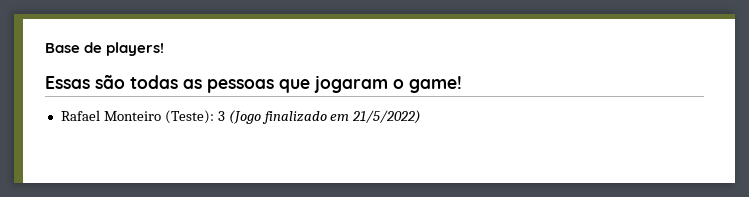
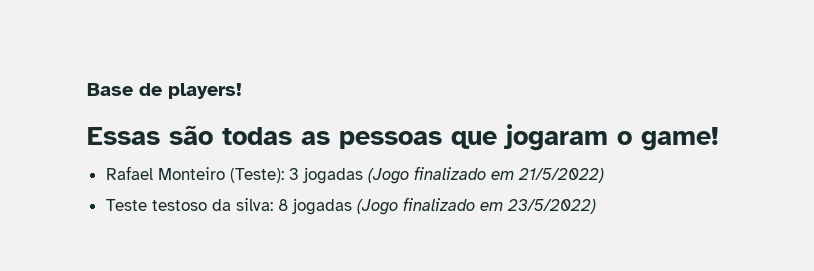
(225, 116) none -> [302,167,363,184] jogadas
(422, 117) none -> [105,197,596,215] // Teste testoso da silva: 8 jogadas (Jogo finalizado em 23/5/2022)

